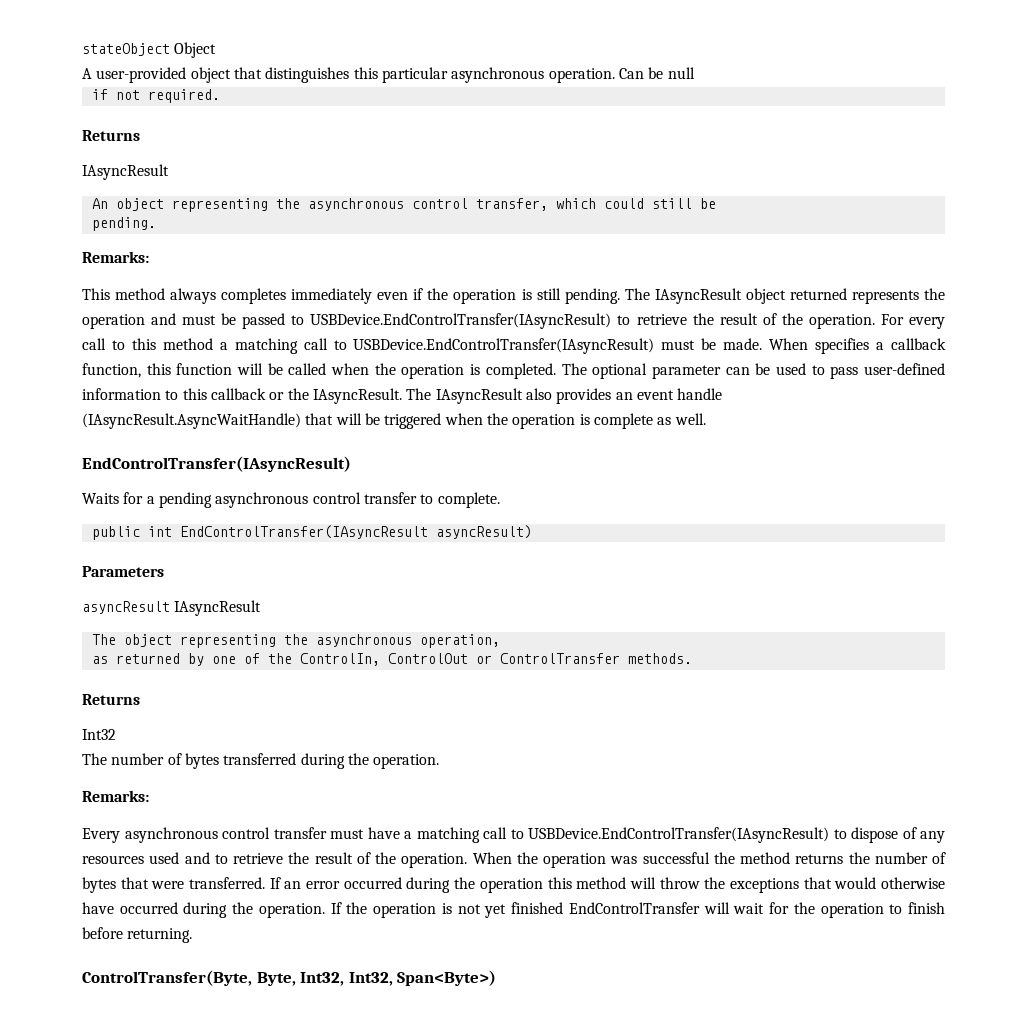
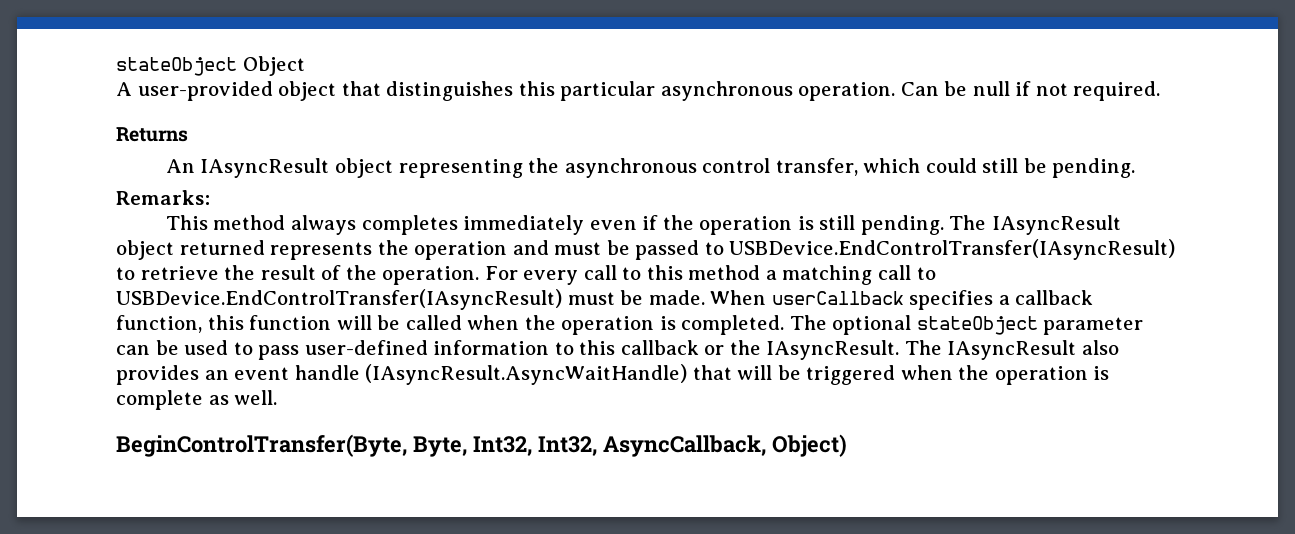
(695, 73) // -> (1010, 88) none
[82,164,169,180] [91,198,108,209] IAsyncResult // An -> [165,158,330,178] An IAsyncResult
(716, 203) // -> (1047, 165) none
(809, 344) none -> [771,291,904,305] userCallback
(648, 371) none -> [916,316,1038,335] stateObject
[82,456,351,472] [82,492,500,508] [91,525,532,540] [82,566,164,577] [82,600,262,616] [91,634,500,648] [91,653,692,666] [82,694,140,705] [82,729,116,740] [82,753,440,769] [82,790,149,802] [82,827,945,843] [82,852,946,868] [82,877,946,893] [82,902,945,918] [82,927,193,943] [82,970,252,986] EndControlTransfer(IAsyncResult) // Waits for a pending asynchronous control transfer to complete. // public int EndControlTransfer(IAsyncResult asyncResult) // Parameters // asyncResult IAsyncResult // The object representing the asynchronous operation, // as returned by one of the ControlIn, ControlOut or ControlTransfer methods. // Returns // Int32 // The number of bytes transferred during the operation. // Remarks: // Every asynchronous control transfer must have a matching call to USBDevice.EndControlTransfer(IAsyncResult) to dispose of any resources used and to retrieve the result of the operation. When the operation was successful the method returns the number of bytes that were transferred. If an error occurred during the operation this method will throw the exceptions that would otherwise have occurred during the operation. If the operation is not yet finished EndControlTransfer will wait for the operation to finish before returning. // ControlTransfer(Byte, -> [116,434,407,457] BeginControlTransfer(Byte,
[397,970,497,986] Span<Byte>) -> [602,434,847,457] AsyncCallback, Object)

